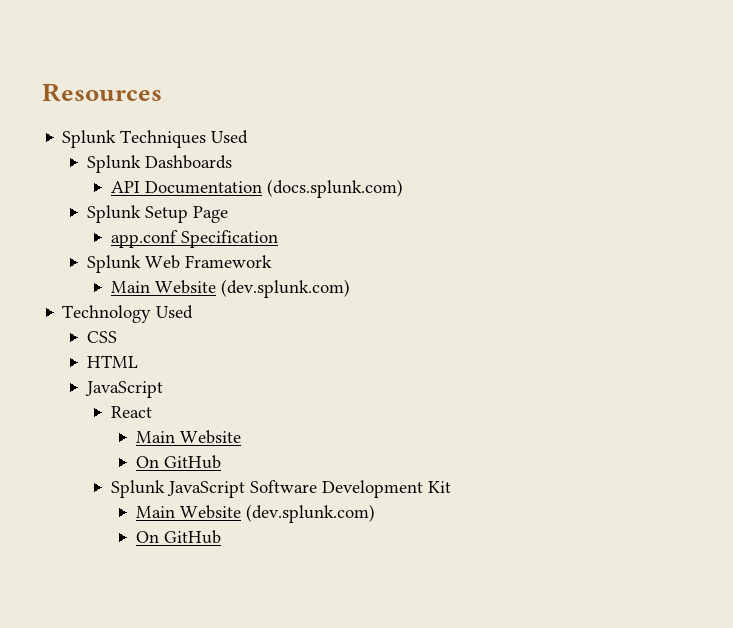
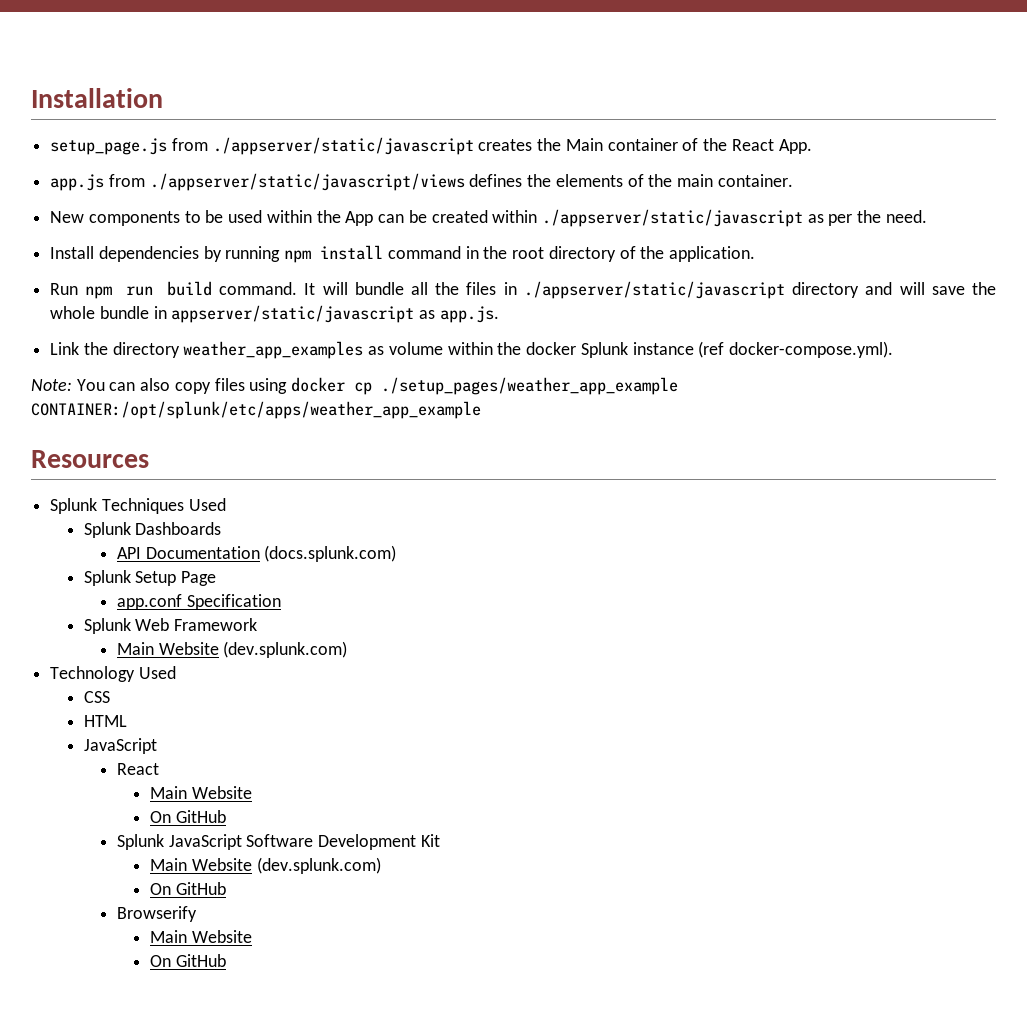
(42, 92) none -> [31,88,163,108] [50,137,812,155] [50,173,793,191] [50,209,927,227] [50,245,755,263] [50,281,997,299] [50,305,499,323] [50,341,893,359] [31,377,679,395] [31,401,481,419] Installation // setup_page.js from ./appserver/static/javascript creates the Main container of the React App. // app.js from ./appserver/static/javascript/views defines the elements of the main container. // New components to be used within the App can be created within ./appserver/static/javascript as per the need. // Install dependencies by running npm install command in the root directory of the application. // Run npm run build command. It will bundle all the files in ./appserver/static/javascript directory and will save the whole bundle in appserver/static/javascript as app.js. // Link the directory weather_app_examples as volume within the docker Splunk instance (ref docker-compose.yml). // Note: You can also copy files using docker cp ./setup_pages/weather_app_example CONTAINER:/opt/splunk/etc/apps/weather_app_example //
(221, 537) none -> [116,906,197,922] [150,930,252,943] [150,954,226,967] // Browserify // Main Website // On GitHub

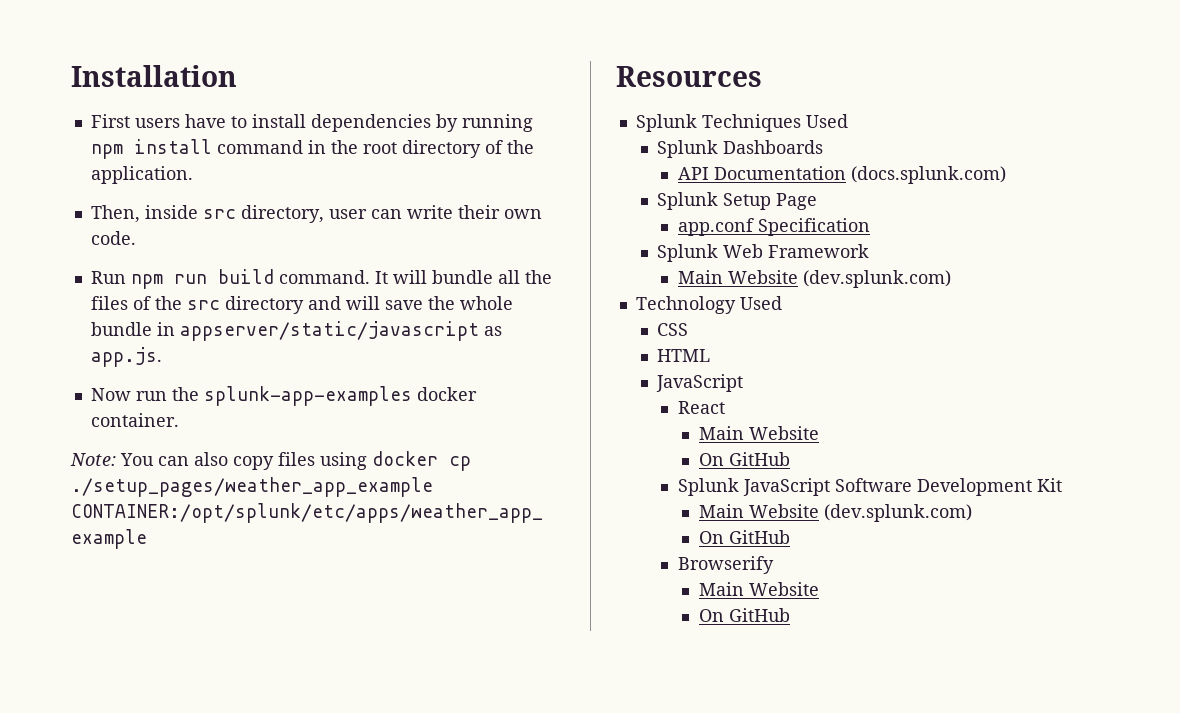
[50,137,812,155] [50,173,793,191] [50,209,927,227] [50,246,95,259] setup_page.js from ./appserver/static/javascript creates the Main container of the React App. // app.js from ./appserver/static/javascript/views defines the elements of the main container. // New components to be used within the App can be created within ./appserver/static/javascript as per the need. // Install -> [90,114,306,128] First users have to install
(755, 254) none -> [90,205,542,223] [90,231,136,245] // Then, inside src directory, user can write their own code.
[503,281,785,299] in ./appserver/static/javascript -> [132,296,220,310] of the src
[50,341,893,359] Link the directory weather_app_examples as volume within the docker Splunk instance (ref docker-compose.yml). -> [90,386,477,406] [90,413,179,427] Now run the splunk-app-examples docker container.

